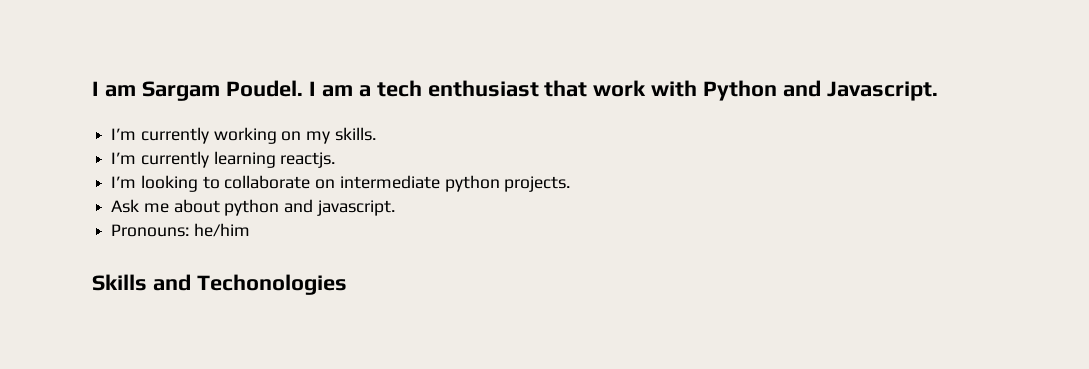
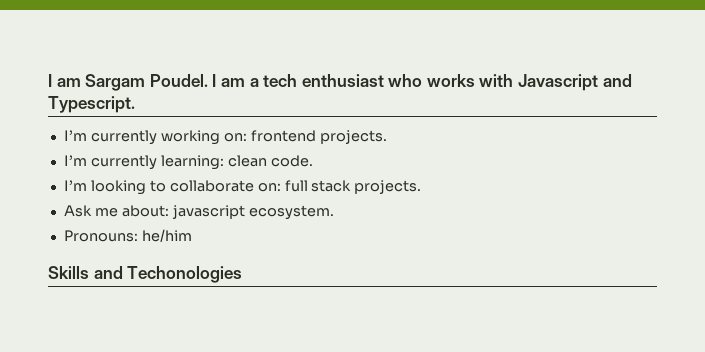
[544,80,939,101] that work with Python and Javascript. -> [388,74,632,91] [48,96,135,113] who works with Javascript and Typescript.
[281,127,376,144] [111,151,336,168] on my skills. // I’m currently learning reactjs. -> [223,130,387,144] [63,155,313,170] on: frontend projects. // I’m currently learning: clean code.
[315,175,500,192] on intermediate python -> [257,180,352,192] on: full stack
[173,199,395,216] about python and javascript. -> [121,205,334,220] about: javascript ecosystem.

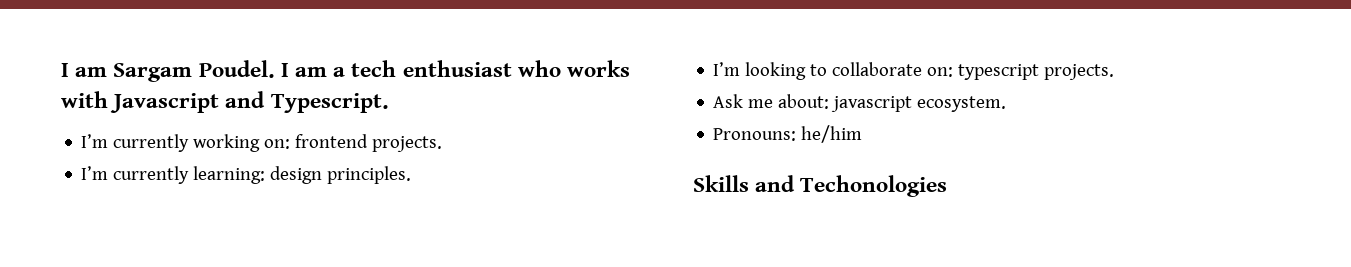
[227,155,313,167] clean code. -> [270,166,412,184] design principles.
[284,180,352,192] full stack -> [958,64,1040,80] typescript

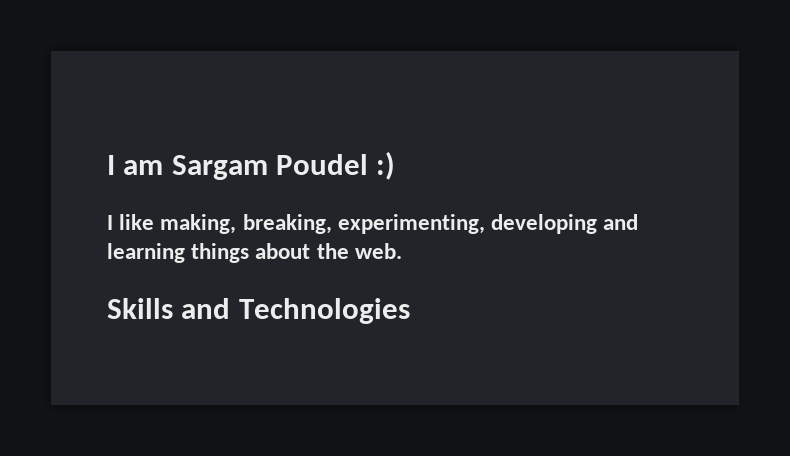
[198,60,631,78] [61,91,389,113] [81,134,443,152] [81,166,412,184] [713,62,1115,80] [713,94,1007,112] [713,125,863,143] Poudel. I am a tech enthusiast who works with Javascript and Typescript. // I’m currently working on: frontend projects. // I’m currently learning: design principles. // I’m looking to collaborate on: typescript projects. // Ask me about: javascript ecosystem. // Pronouns: he/him -> [276,151,396,180] [107,214,639,234] [107,243,402,263] Poudel :) // I like making, breaking, experimenting, developing and learning things about the web.
[800,175,948,197] Techonologies -> [238,298,410,324] Technologies

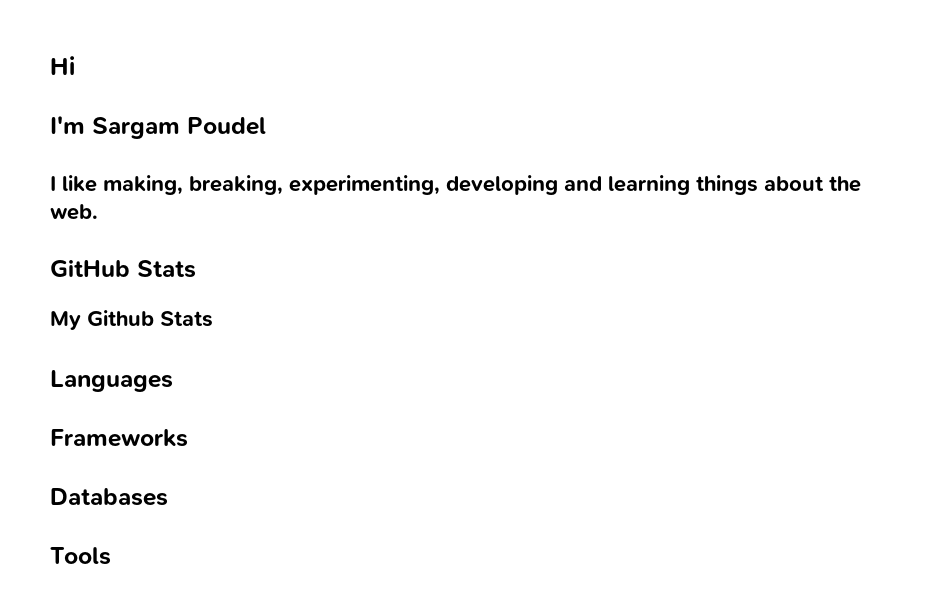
[107,155,164,175] I am -> [50,56,75,75] [50,116,85,134] Hi // I'm
[376,151,396,180] :) -> (266, 126) none
[107,298,410,324] Skills and Technologies -> [50,260,196,278] [50,310,213,330] [50,370,173,392] [50,429,188,447] [50,488,168,506] [50,547,111,565] GitHub Stats // My Github Stats // Languages // Frameworks // Databases // Tools

